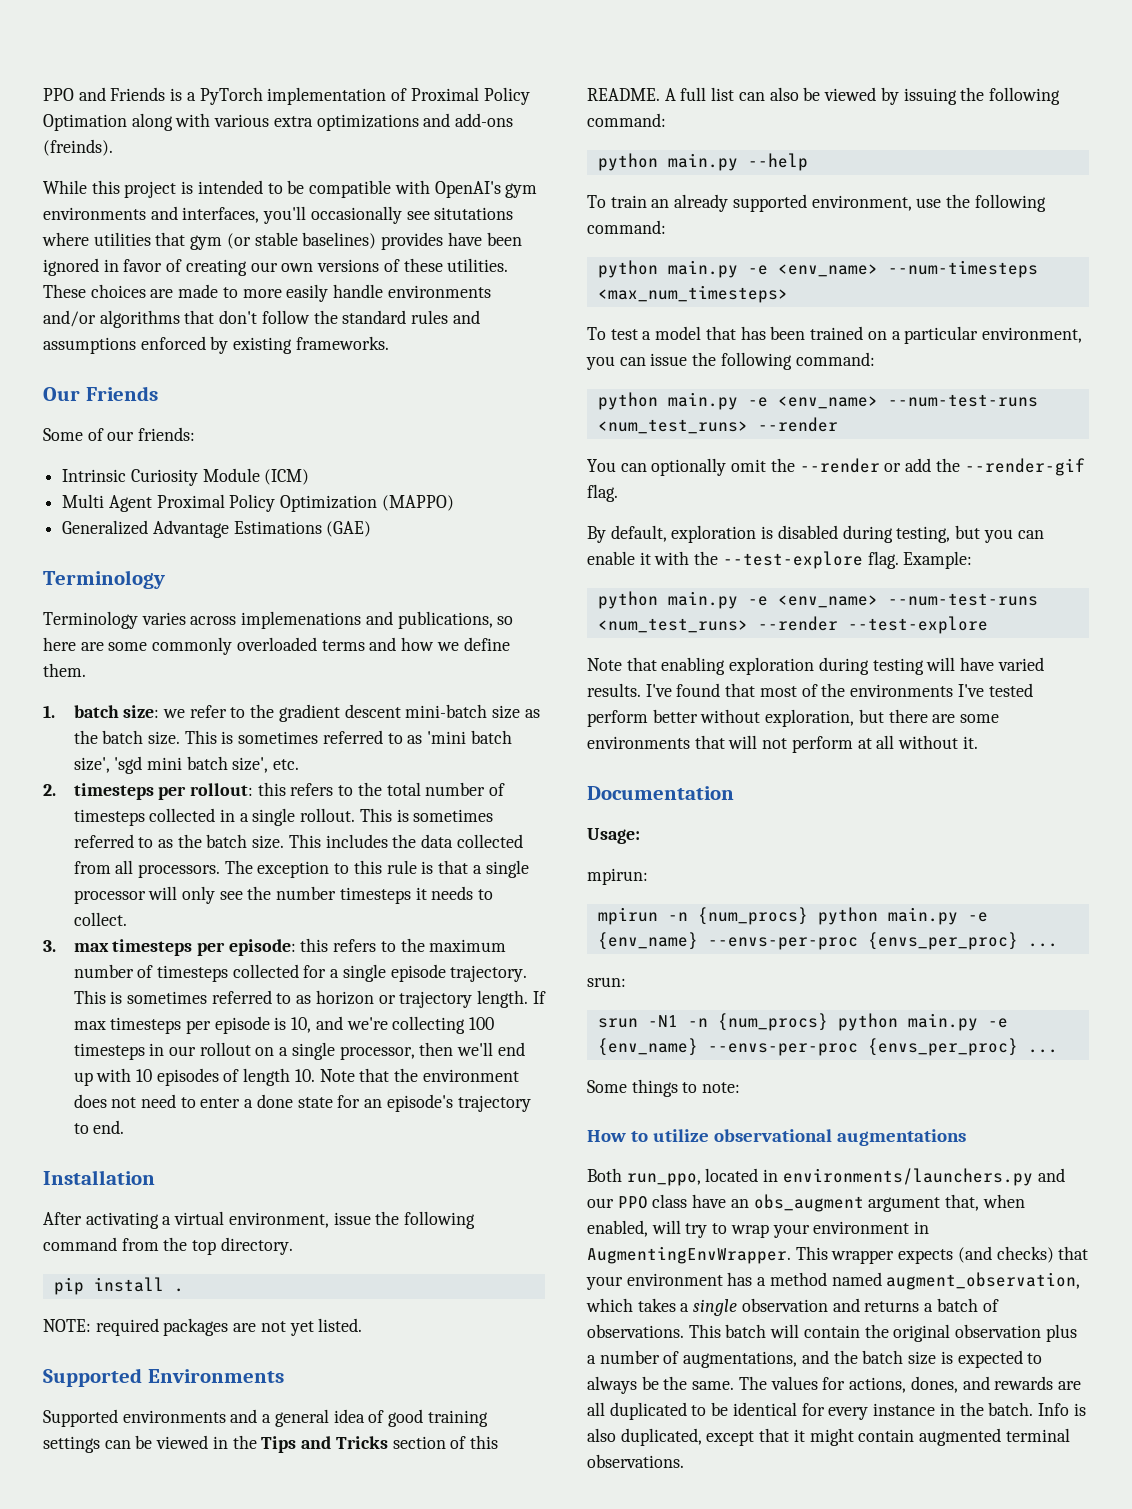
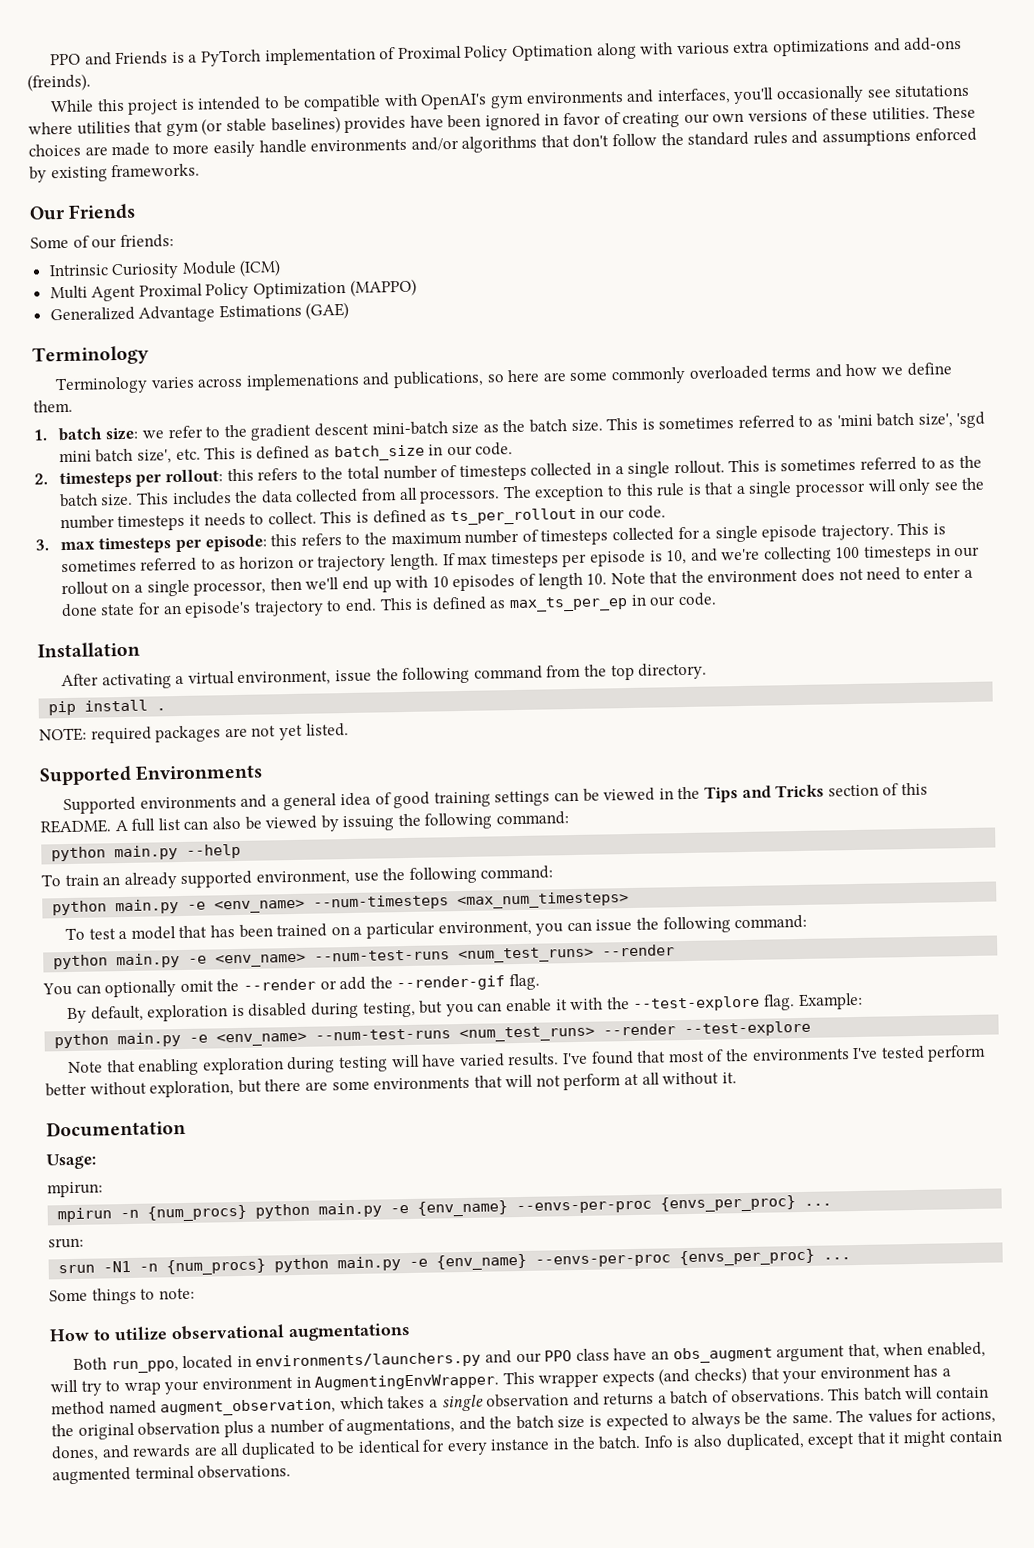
(300, 764) none -> [204,442,514,462] This is defined as batch_size in our code.
(127, 919) none -> [320,505,666,526] This is defined as ts_per_rollout in our code.
(125, 1127) none -> [379,592,717,613] This is defined as max_ts_per_ep in our code.

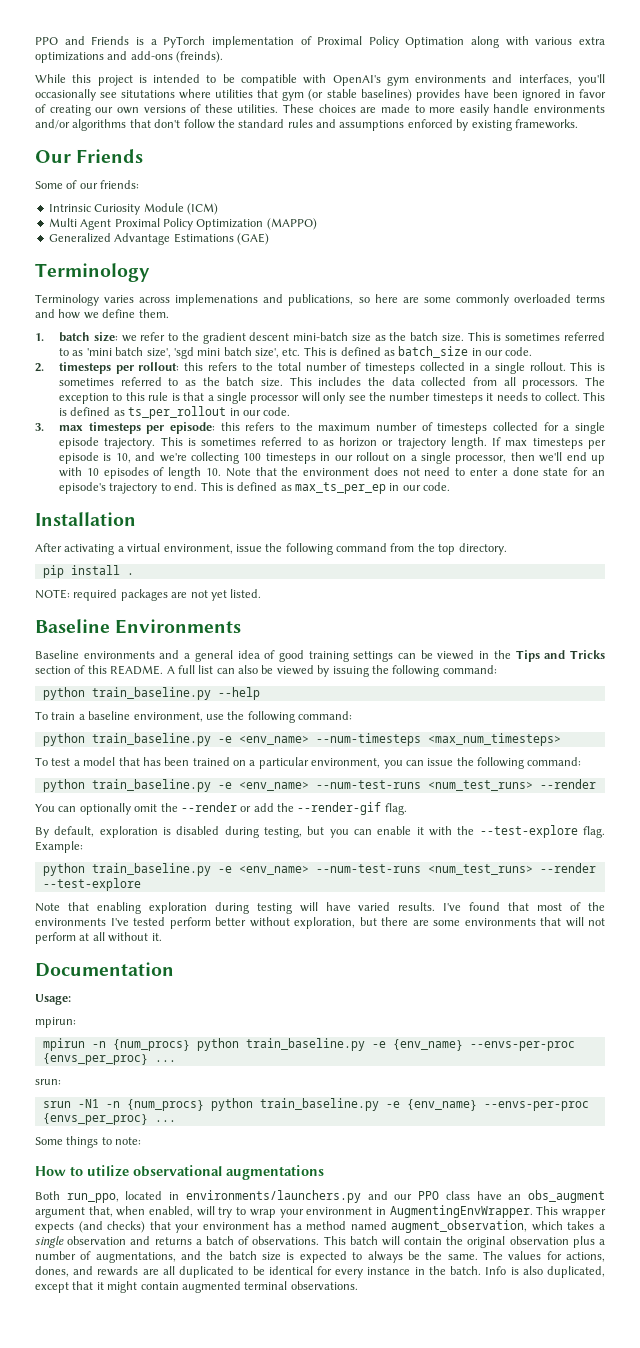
[39,765,132,786] Supported -> [35,619,110,633] Baseline
[63,796,137,815] Supported -> [35,650,79,659] Baseline
[114,845,179,861] main.py -> [91,687,211,700] train_baseline.py
[102,870,253,890] an already supported -> [78,711,131,720] a baseline
[115,899,180,915] main.py -> [91,733,211,746] train_baseline.py
[116,953,181,969] main.py -> [91,779,211,792] train_baseline.py
[117,1032,182,1048] main.py -> [91,863,211,876] train_baseline.py
[318,1202,383,1218] main.py -> [245,1038,365,1051] train_baseline.py
[337,1256,402,1272] main.py -> [259,1098,379,1111] train_baseline.py

